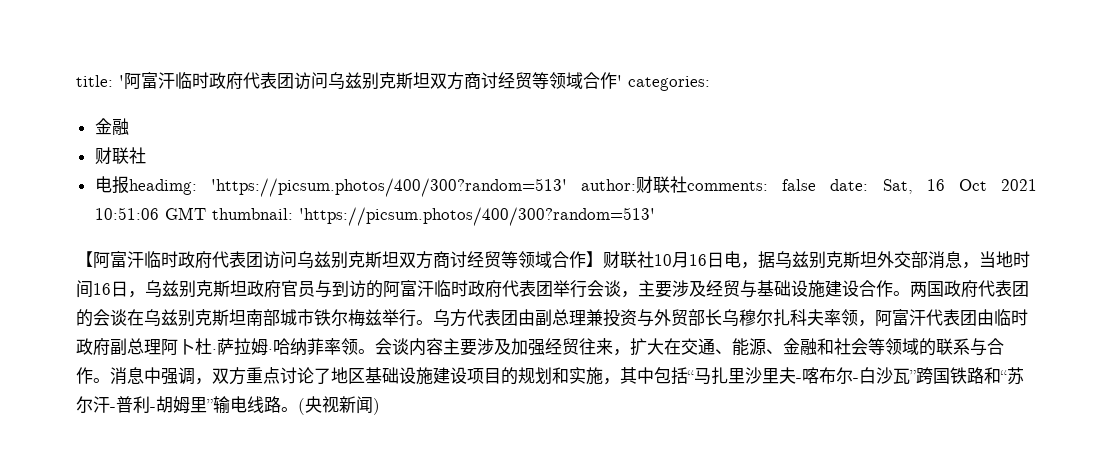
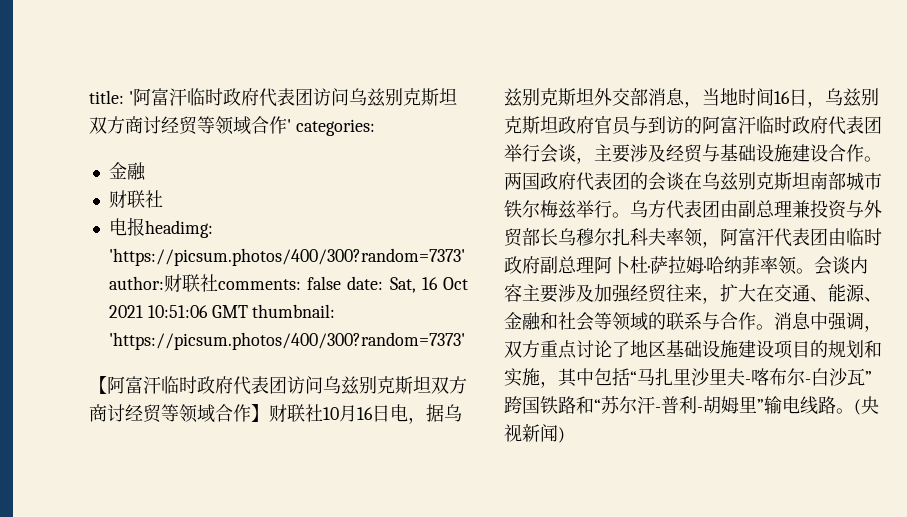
[210,178,567,197] 'https://picsum.photos/400/300?random=513' -> [108,248,465,266] 'https://picsum.photos/400/300?random=7373'
[298,207,655,226] 'https://picsum.photos/400/300?random=513' -> [108,332,465,350] 'https://picsum.photos/400/300?random=7373'

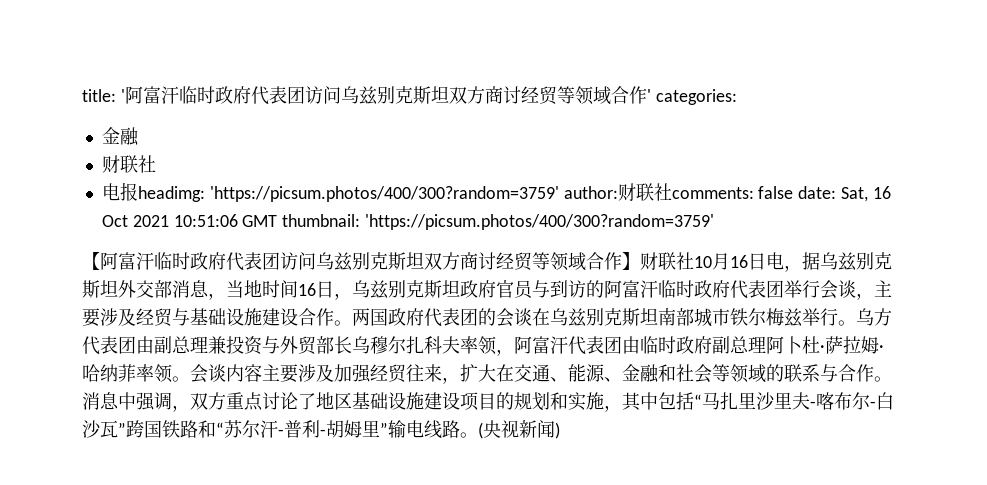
[108,248,465,266] 'https://picsum.photos/400/300?random=7373' -> [209,186,559,202] 'https://picsum.photos/400/300?random=3759'
[108,332,465,350] 'https://picsum.photos/400/300?random=7373' -> [365,214,715,230] 'https://picsum.photos/400/300?random=3759'

